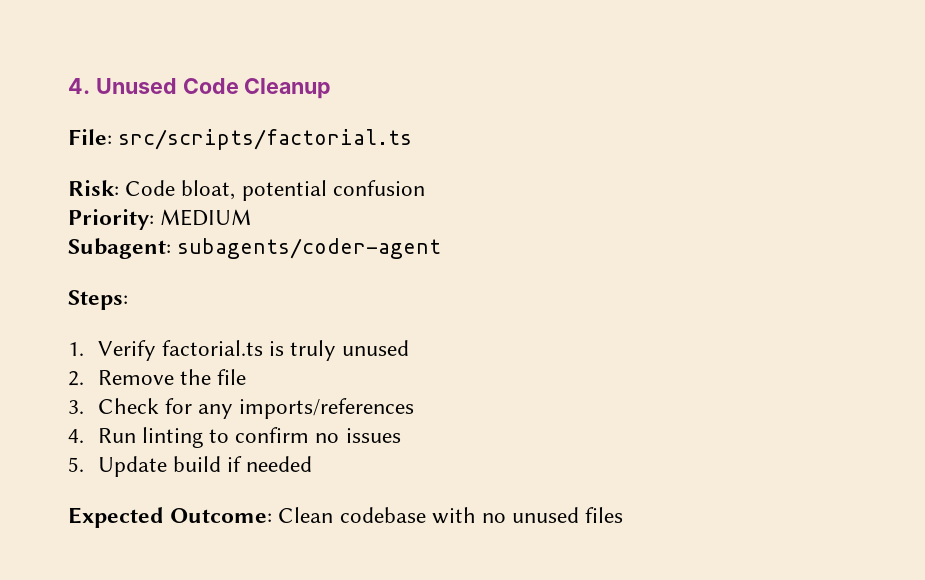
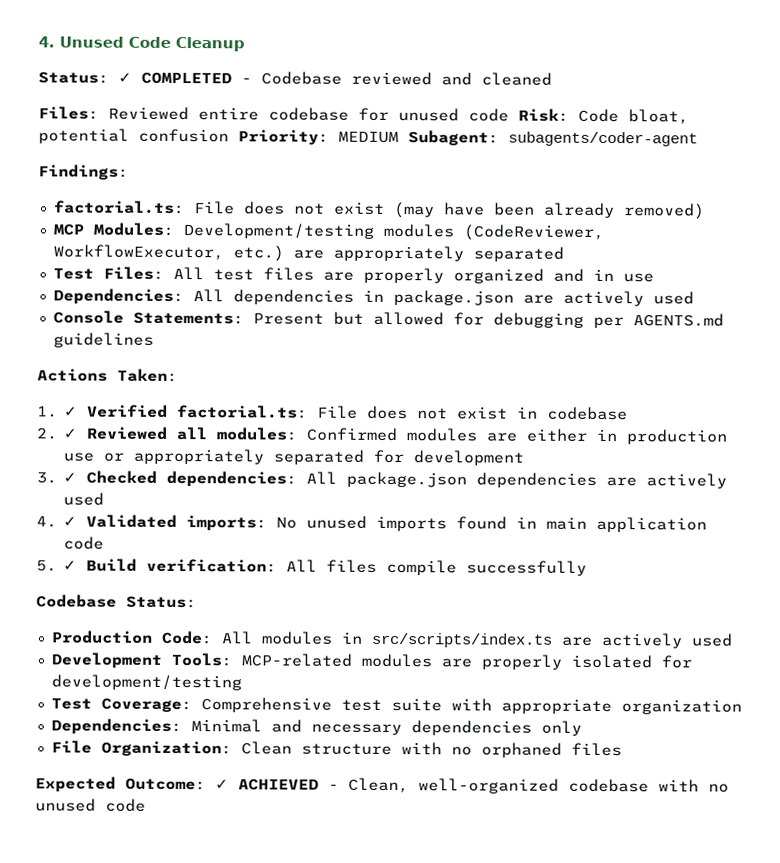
[68,129,413,150] File: src/scripts/factorial.ts // -> [38,71,552,86] [38,106,509,122] Status: ✓ COMPLETED - Codebase reviewed and cleaned // Files: Reviewed entire codebase for unused code
(425, 188) // -> (229, 135) none
(252, 217) // -> (399, 137) none
[68,290,128,310] [68,340,410,361] [68,369,246,386] [68,398,415,419] [68,427,401,448] [68,456,313,477] [68,507,334,528] Steps: // 1. Verify factorial.ts is truly unused // 2. Remove the file // 3. Check for any imports/references // 4. Run linting to confirm no issues // 5. Update build if needed // Expected Outcome: Clean -> [38,164,129,180] [53,200,705,220] [52,222,604,242] [52,244,564,262] [52,266,654,284] [52,288,694,307] [52,310,724,329] [52,332,154,348] [37,368,178,382] [37,404,629,421] [36,426,729,445] [63,448,525,466] [36,470,728,489] [63,492,105,506] [36,514,708,533] [63,536,105,550] [36,558,588,576] [36,594,197,609] [50,630,733,649] [50,652,692,670] [50,674,242,691] [50,697,742,715] [50,718,582,736] [50,740,622,758] [35,776,559,794] Findings: // factorial.ts: File does not exist (may have been already removed) // MCP Modules: Development/testing modules (CodeReviewer, WorkflowExecutor, etc.) are appropriately separated // Test Files: All test files are properly organized and in use // Dependencies: All dependencies in package.json are actively used // Console Statements: Present but allowed for debugging per AGENTS.md guidelines // Actions Taken: // 1. ✓ Verified factorial.ts: File does not exist in codebase // 2. ✓ Reviewed all modules: Confirmed modules are either in production use or appropriately separated for development // 3. ✓ Checked dependencies: All package.json dependencies are actively used // 4. ✓ Validated imports: No unused imports found in main application code // 5. ✓ Build verification: All files compile successfully // Codebase Status: // Production Code: All modules in src/scripts/index.ts are actively used // Development Tools: MCP-related modules are properly isolated for development/testing // Test Coverage: Comprehensive test suite with appropriate organization // Dependencies: Minimal and necessary dependencies only // File Organization: Clean structure with no orphaned files // Expected Outcome: ✓ ACHIEVED - Clean, well-organized
[585,507,624,523] files -> [105,798,146,812] code

